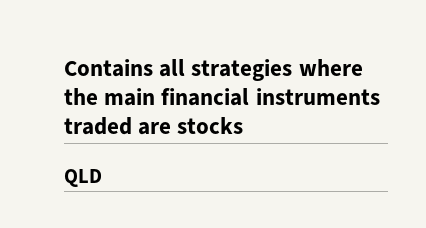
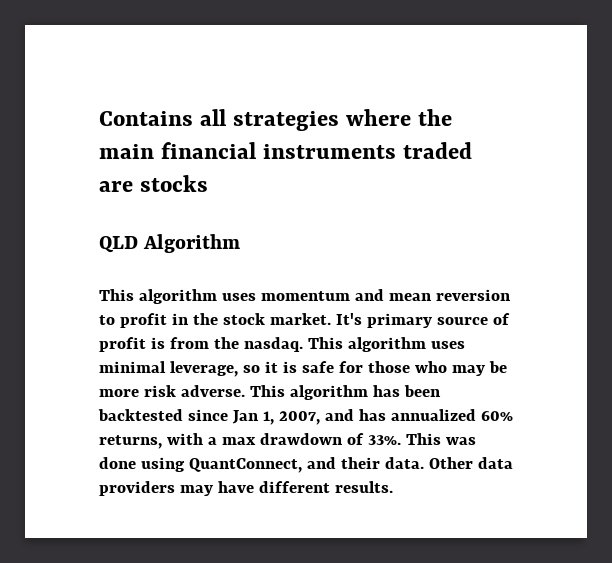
(102, 178) none -> [143,234,241,253] [99,289,511,304] [99,313,510,328] [99,337,465,352] [99,361,507,377] [99,385,441,400] [98,409,513,425] [99,433,476,449] [99,457,513,473] [99,481,393,496] Algorithm // This algorithm uses momentum and mean reversion to profit in the stock market. It's primary source of profit is from the nasdaq. This algorithm uses minimal leverage, so it is safe for those who may be more risk adverse. This algorithm has been backtested since Jan 1, 2007, and has annualized 60% returns, with a max drawdown of 33%. This was done using QuantConnect, and their data. Other data providers may have different results.

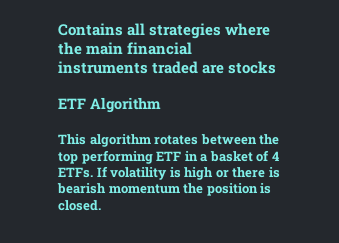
[99,236,138,253] QLD -> [58,98,86,109] ETF
[221,289,511,301] [99,313,510,328] [99,337,465,352] [99,361,507,377] [99,385,441,400] [98,409,513,425] [99,433,476,449] [99,457,513,473] [99,481,393,496] uses momentum and mean reversion to profit in the stock market. It's primary source of profit is from the nasdaq. This algorithm uses minimal leverage, so it is safe for those who may be more risk adverse. This algorithm has been backtested since Jan 1, 2007, and has annualized 60% returns, with a max drawdown of 33%. This was done using QuantConnect, and their data. Other data providers may have different results. -> [154,134,280,145] [58,150,279,164] [58,166,280,180] [57,183,272,196] [58,200,101,211] rotates between the top performing ETF in a basket of 4 ETFs. If volatility is high or there is bearish momentum the position is closed.

